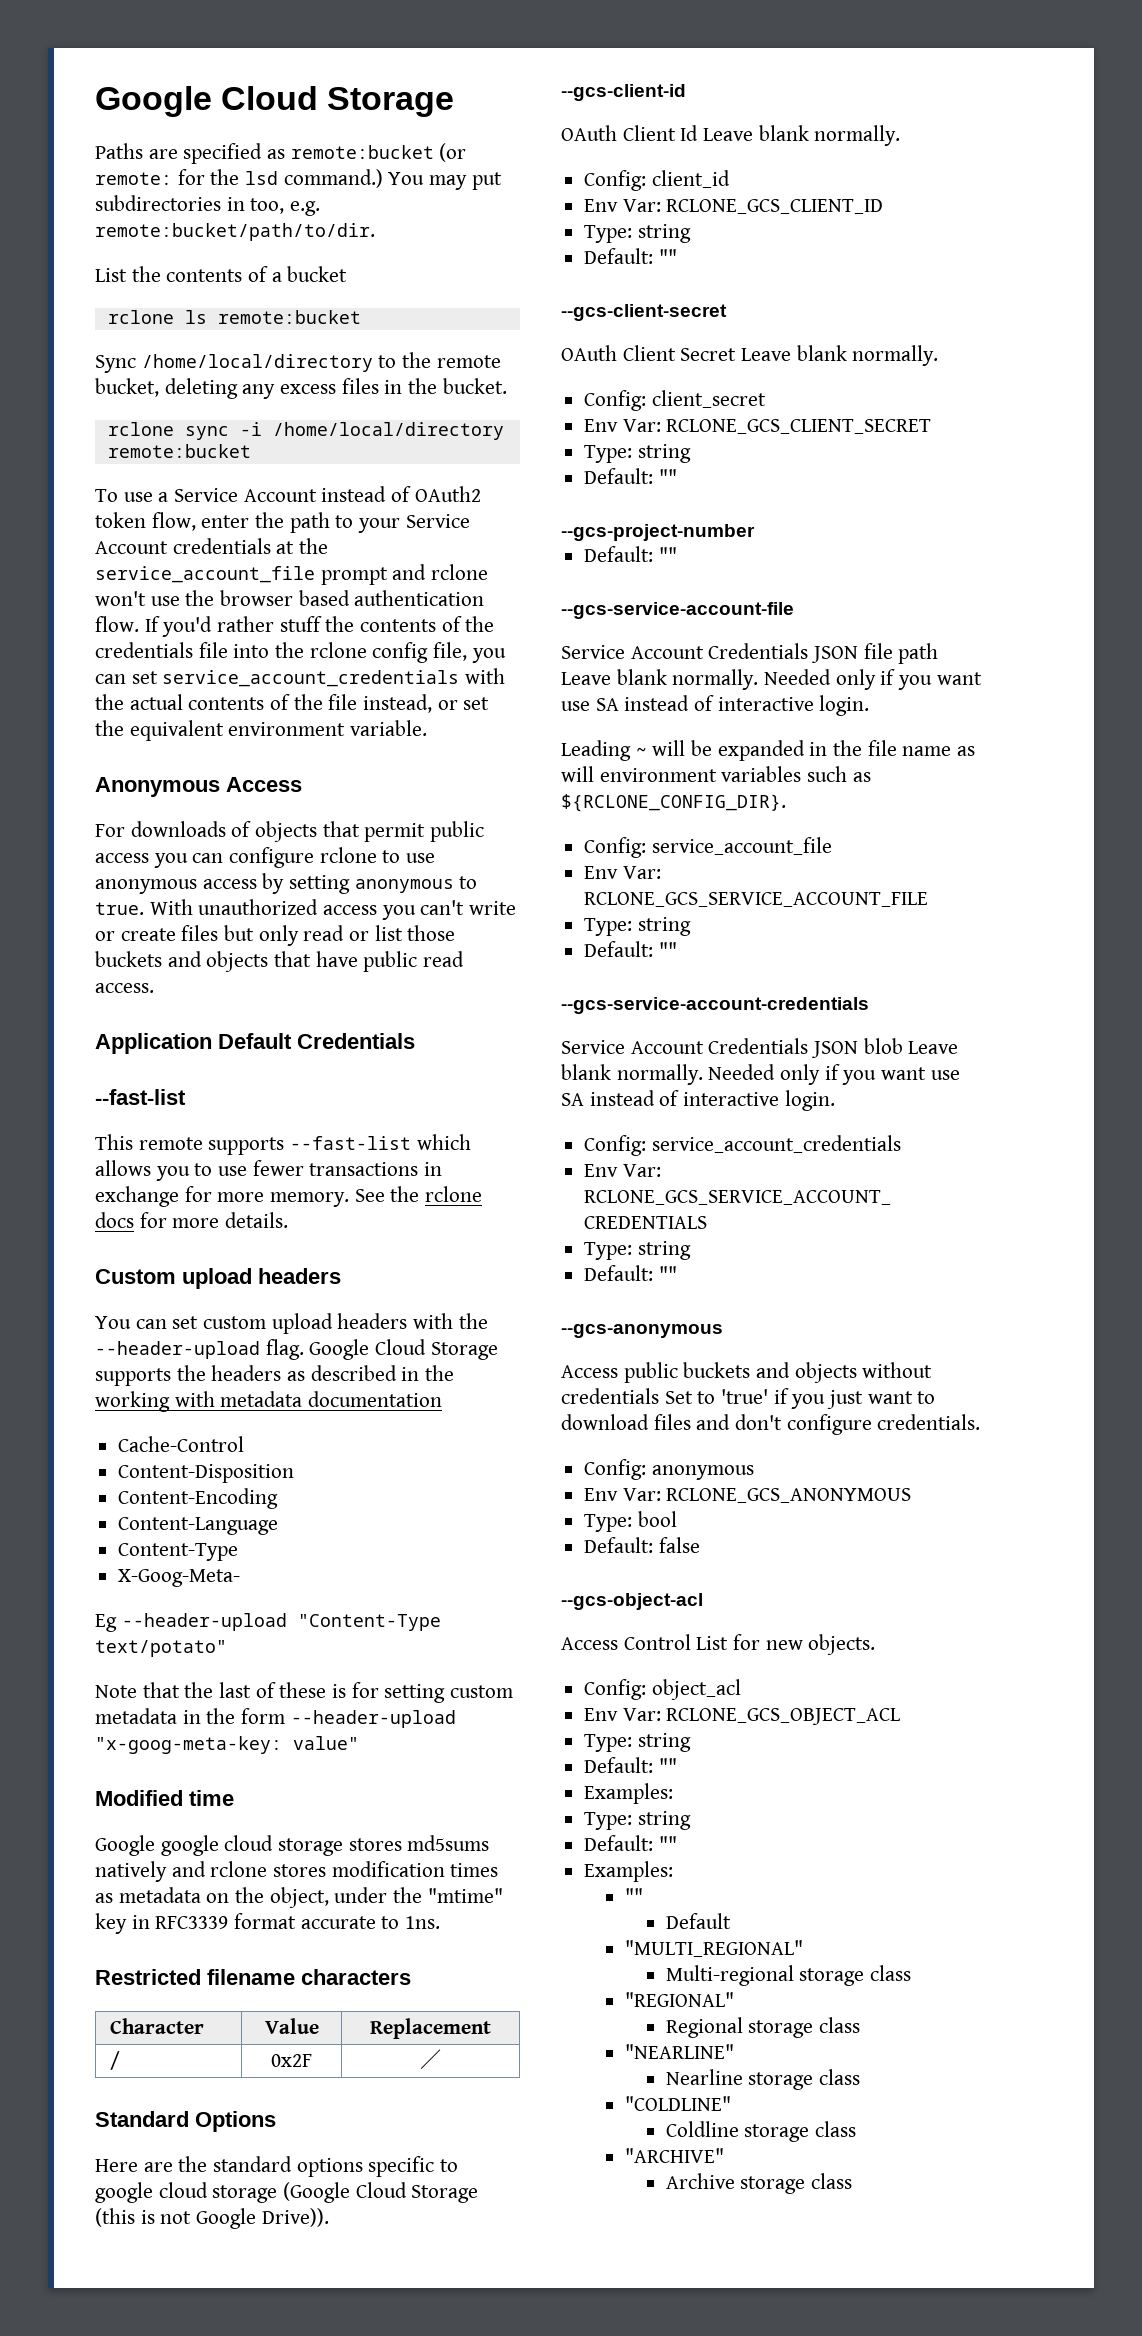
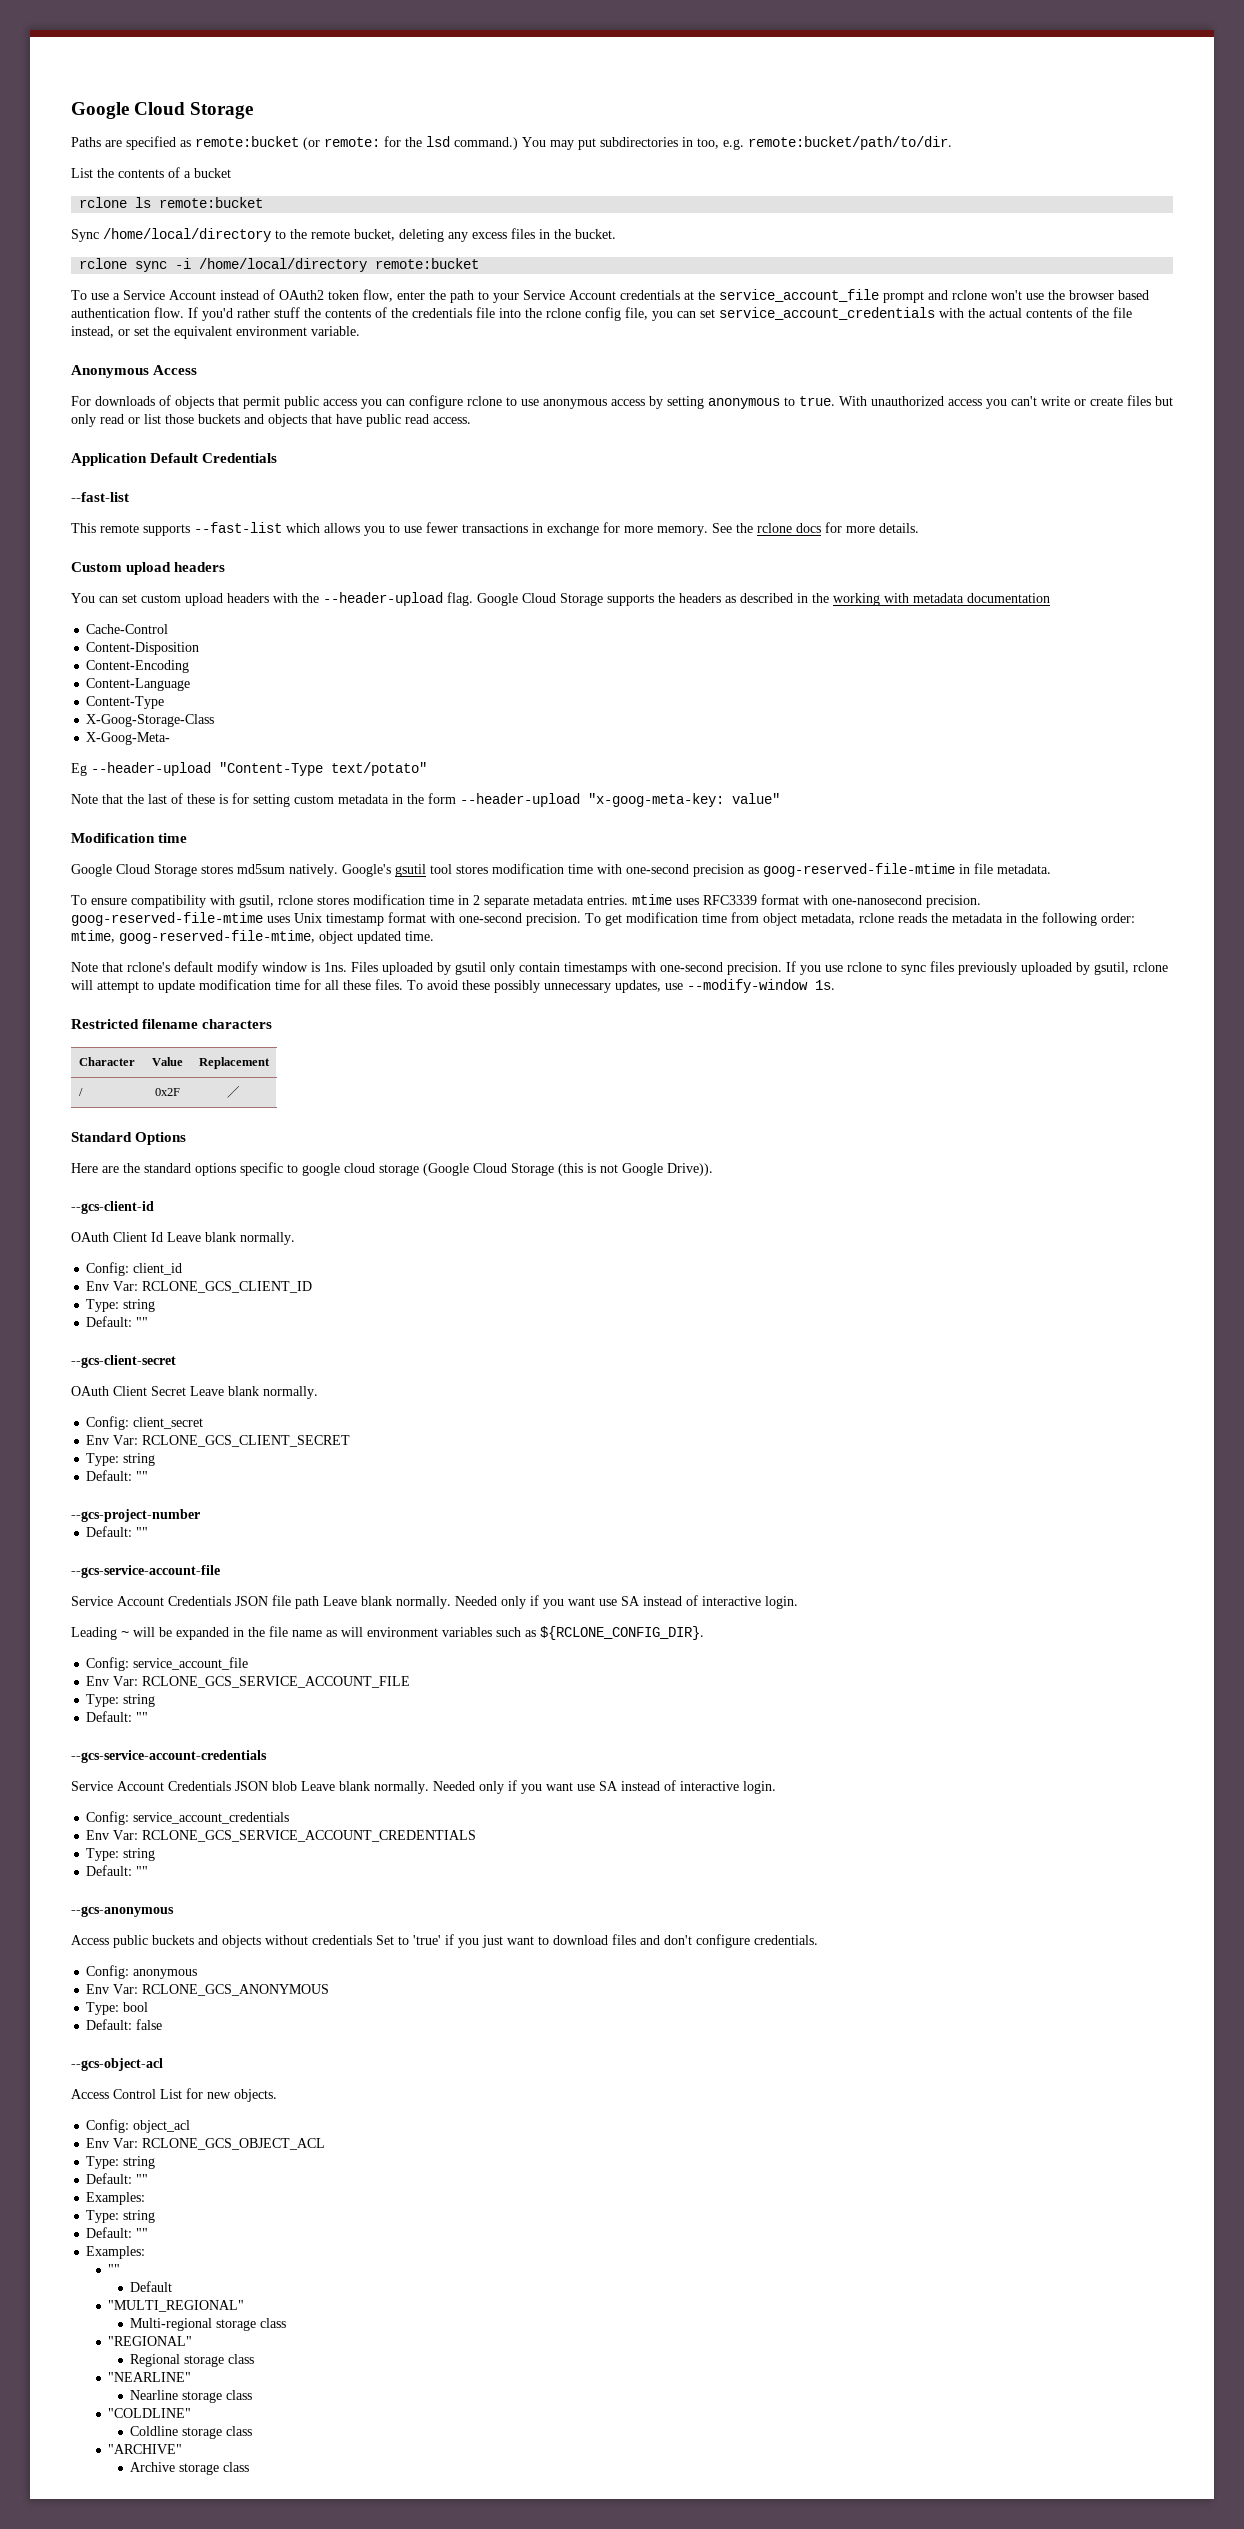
(239, 1552) none -> [86,714,215,727] // X-Goog-Storage-Class
[95,1790,183,1806] Modified -> [71,833,155,843] Modification
[160,1835,490,1856] [95,1861,499,1882] [95,1887,503,1908] [95,1913,441,1934] google cloud storage stores md5sums natively and rclone stores modification times as metadata on the object, under the "mtime" key in RFC3339 format accurate to 1ns. -> [116,863,1051,877] [71,894,981,908] [71,912,1135,926] [71,930,434,944] [71,961,1168,975] [71,979,835,993] Cloud Storage stores md5sum natively. Google's gsutil tool stores modification time with one-second precision as goog-reserved-file-mtime in file metadata. // To ensure compatibility with gsutil, rclone stores modification time in 2 separate metadata entries. mtime uses RFC3339 format with one-nanosecond precision. goog-reserved-file-mtime uses Unix timestamp format with one-second precision. To get modification time from object metadata, rclone reads the metadata in the following order: mtime, goog-reserved-file-mtime, object updated time. // Note that rclone's default modify window is 1ns. Files uploaded by gsutil only contain timestamps with one-second precision. If you use rclone to sync files previously uploaded by gsutil, rclone will attempt to update modification time for all these files. To avoid these possibly unnecessary updates, use --modify-window 1s.

